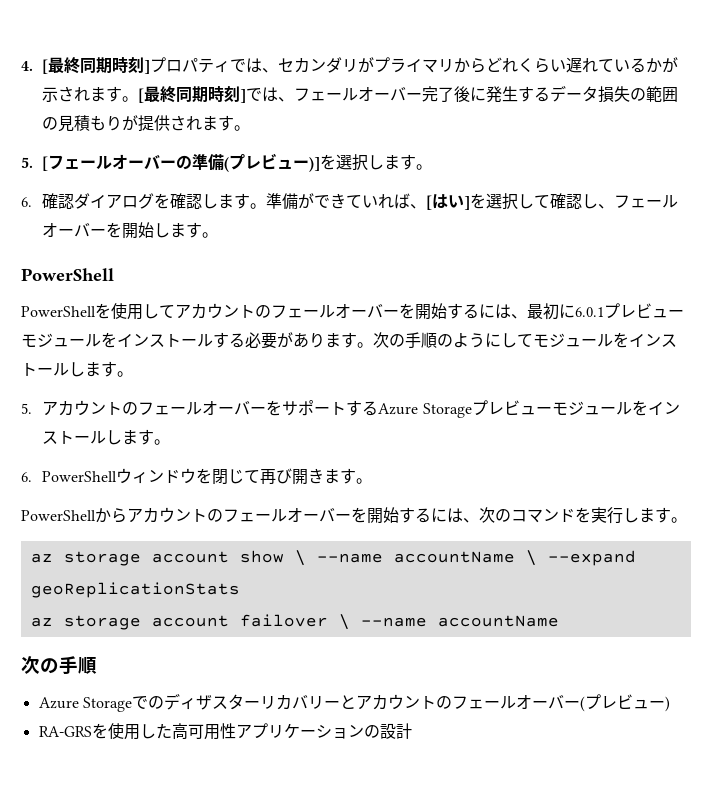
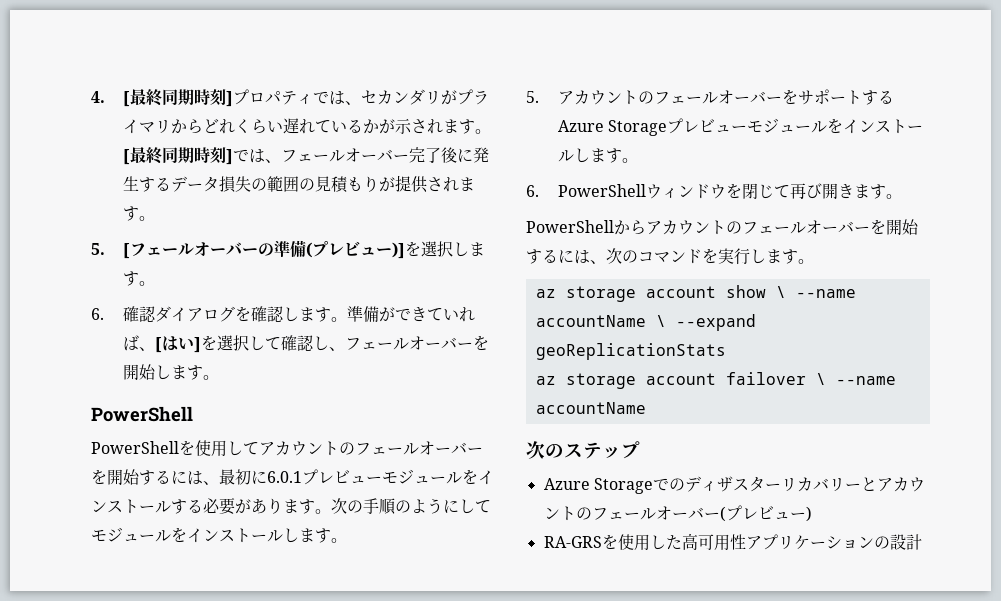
[59,656,97,675] 手順 -> [564,441,640,459] ステップ

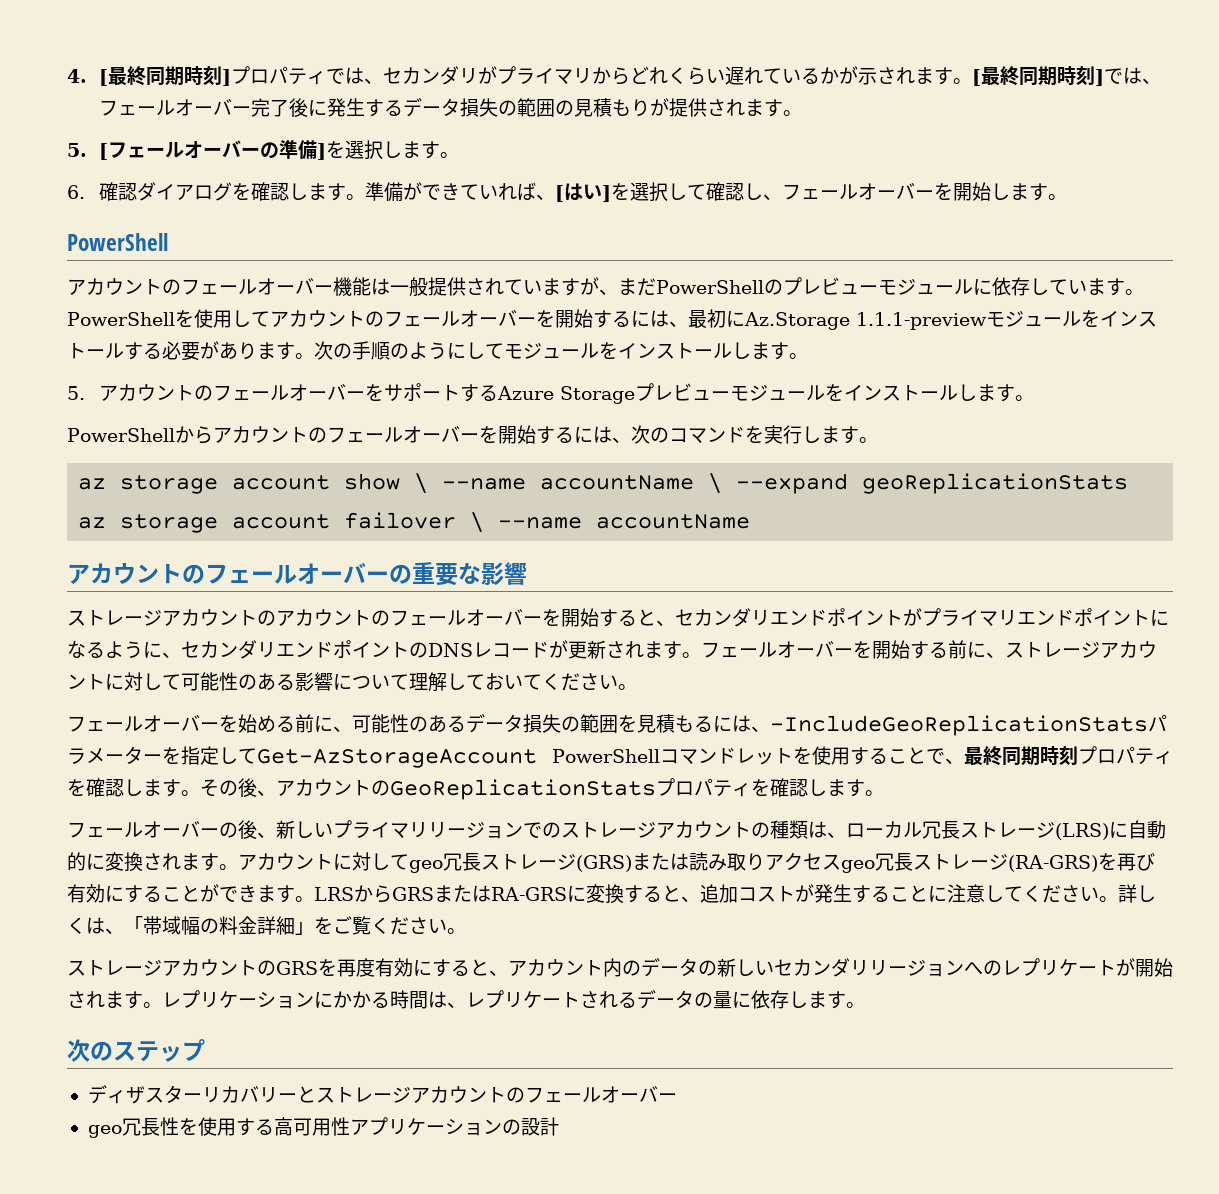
[305,241,405,259] (プレビュー)] -> [317,143,327,160] ]
(193, 414) none -> [67,277,1144,296] アカウントのフェールオーバー機能は一般提供されていますが、まだPowerShellのプレビューモジュールに依存しています。
[267,469,382,485] 6.0.1プレビュー -> [743,312,987,330] Az.Storage 1.1.1-preview
[526,183,902,199] // 6. PowerShellウィンドウを閉じて再び開きます。 -> (1035, 398) none
[526,441,640,459] [543,476,925,494] [543,505,812,522] [543,534,682,551] 次のステップ // Azure Storageでのディザスターリカバリーとアカウントのフェールオーバー(プレビュー) // RA-GRSを使用した -> [67,562,527,586] [67,608,1169,627] [67,640,1157,659] [67,672,637,692] [67,714,1167,736] [67,746,1173,768] [67,778,884,800] [67,820,1166,840] [67,852,1155,873] [67,884,1156,904] [67,916,466,935] [67,958,1173,977] [67,990,865,1009] [67,1039,205,1062] [87,1085,677,1104] [87,1117,274,1138] アカウントのフェールオーバーの重要な影響 // ストレージアカウントのアカウントのフェールオーバーを開始すると、セカンダリエンドポイントがプライマリエンドポイントになるように、セカンダリエンドポイントのDNSレコードが更新されます。フェールオーバーを開始する前に、ストレージアカウントに対して可能性のある影響について理解しておいてください。 // フェールオーバーを始める前に、可能性のあるデータ損失の範囲を見積もるには、-IncludeGeoReplicationStatsパラメーターを指定してGet-AzStorageAccount PowerShellコマンドレットを使用することで、最終同期時刻プロパティを確認します。その後、アカウントのGeoReplicationStatsプロパティを確認します。 // フェールオーバーの後、新しいプライマリリージョンでのストレージアカウントの種類は、ローカル冗長ストレージ(LRS)に自動的に変換されます。アカウントに対してgeo冗長ストレージ(GRS)または読み取りアクセスgeo冗長ストレージ(RA-GRS)を再び有効にすることができます。LRSからGRSまたはRA-GRSに変換すると、追加コストが発生することに注意してください。詳しくは、「帯域幅の料金詳細」をご覧ください。 // ストレージアカウントのGRSを再度有効にすると、アカウント内のデータの新しいセカンダリリージョンへのレプリケートが開始されます。レプリケーションにかかる時間は、レプリケートされるデータの量に依存します。 // 次のステップ // ディザスターリカバリーとストレージアカウントのフェールオーバー // geo冗長性を使用する

